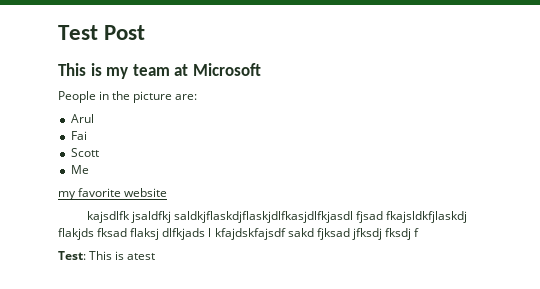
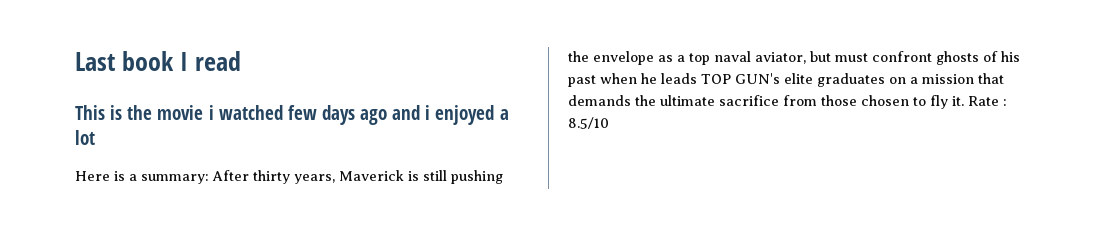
[58,25,146,40] [58,63,261,79] [58,91,198,103] [70,114,94,123] [70,131,87,140] [70,148,99,157] [70,165,89,174] [58,188,168,200] [86,211,467,223] [58,228,420,240] [58,251,156,260] Test Post // This is my team at Microsoft // People in the picture are: // Arul // Fai // Scott // Me // my favorite website // kajsdlfk jsaldfkj saldkjflaskdjflaskjdlfkasjdlfkjasdl fjsad fkajsldkfjlaskdj flakjds fksad flaksj dlfkjads l kfajdskfajsdf sakd fjksad jfksdj fksdj f // Test: This is atest -> [75,51,241,71] [75,105,509,125] [75,130,95,145] [75,170,503,184] [568,51,1020,65] [568,73,1004,87] [568,95,1007,109] [568,117,609,129] Last book I read // This is the movie i watched few days ago and i enjoyed a lot // Here is a summary: After thirty years, Maverick is still pushing the envelope as a top naval aviator, but must confront ghosts of his past when he leads TOP GUN's elite graduates on a mission that demands the ultimate sacrifice from those chosen to fly it. Rate : 8.5/10

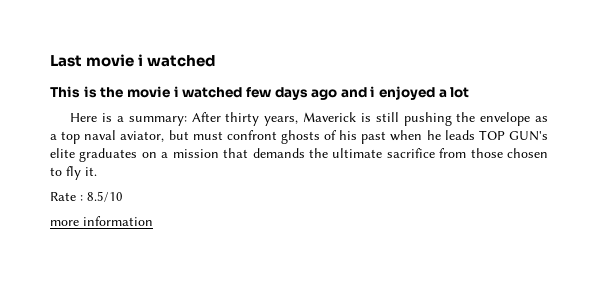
[121,51,241,71] book I read -> [86,54,217,67] movie i watched
(964, 101) none -> (97, 171) //
(609, 123) none -> [50,216,153,226] // more information

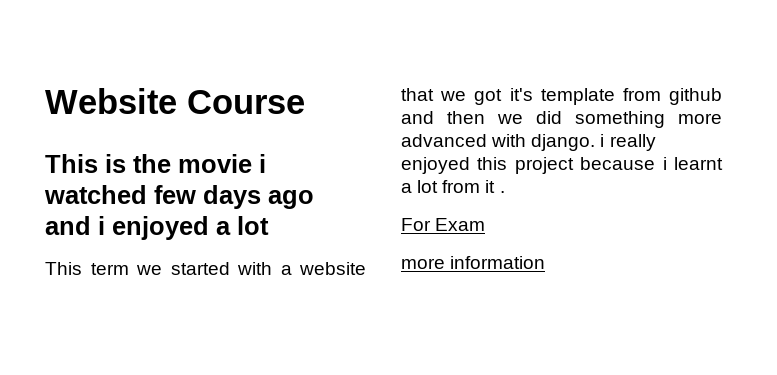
[50,54,217,67] Last movie i watched -> [45,88,305,114] Website Course
[70,112,548,126] [50,130,548,144] [50,148,549,162] [50,166,97,180] [50,191,123,202] Here is a summary: After thirty years, Maverick is still pushing the envelope as a top naval aviator, but must confront ghosts of his past when he leads TOP GUN's elite graduates on a mission that demands the ultimate sacrifice from those chosen to fly it. // Rate : 8.5/10 -> [45,262,366,275] [401,88,722,105] [401,111,722,128] [401,134,656,151] [401,157,723,174] [401,180,505,193] [401,218,486,231] This term we started with a website that we got it's template from github and then we did something more advanced with django. i really enjoyed this project because i learnt a lot from it . // For Exam

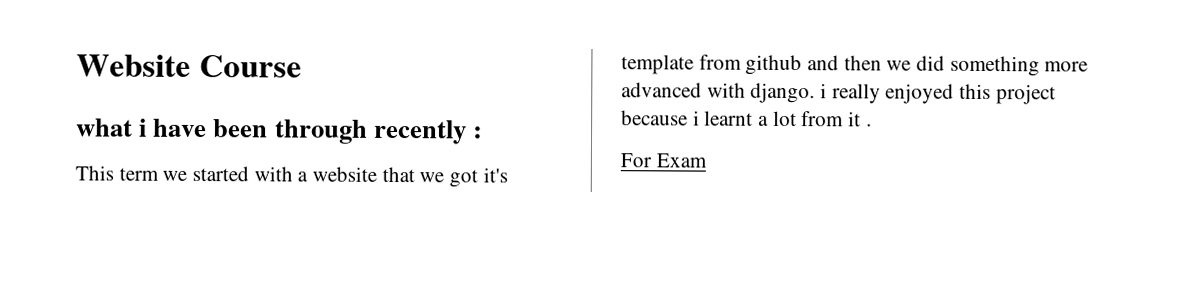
[45,154,266,173] [44,185,314,209] [45,216,269,240] This is the movie i watched few days ago and i enjoyed a lot -> [76,118,483,145] what i have been through recently :
[401,256,546,269] // more information -> (707, 160) none

